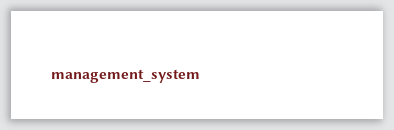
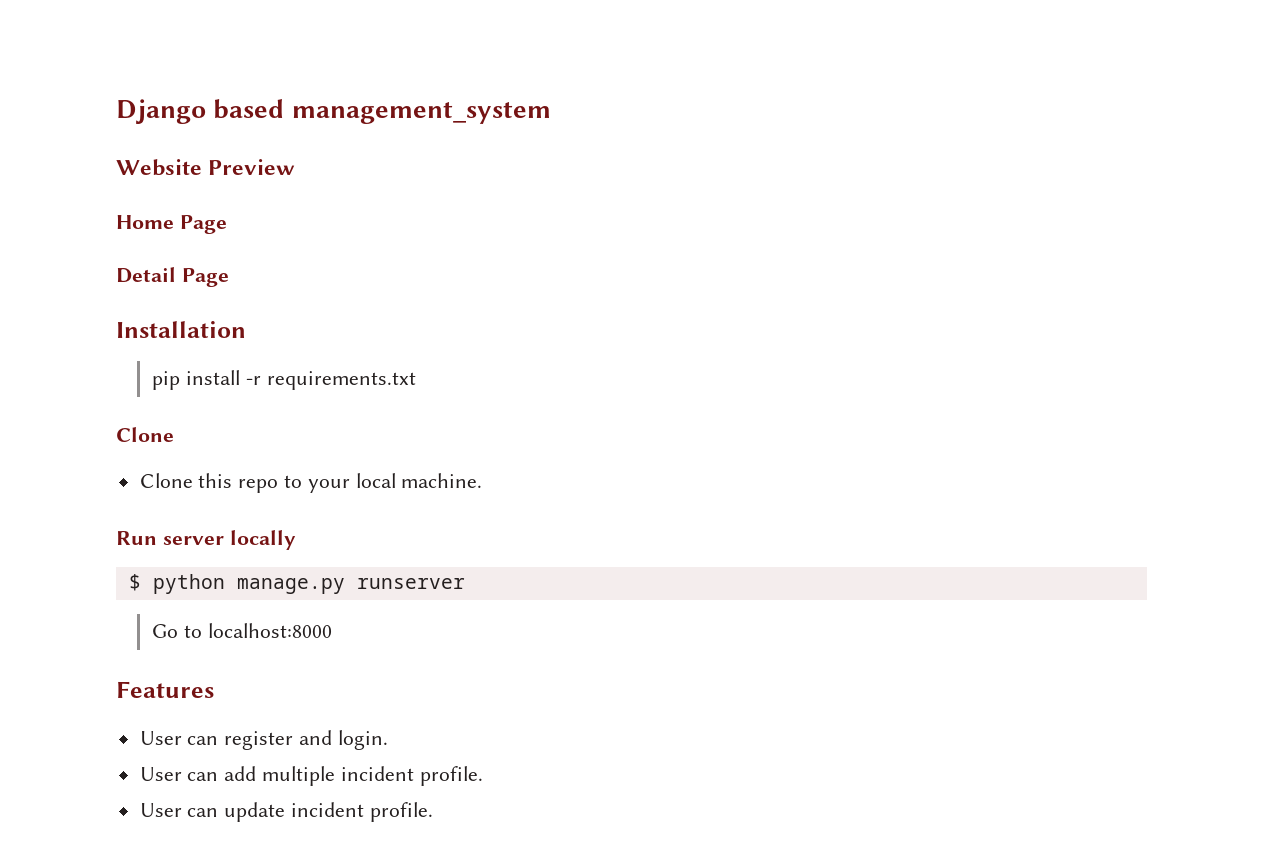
(51, 76) none -> [116,99,285,124] Django based
(200, 76) none -> [116,159,296,176] [116,215,227,234] [116,267,229,287] [116,321,246,338] [152,370,416,390] [116,427,174,442] [139,473,483,493] [116,530,296,550] [128,574,465,594] [152,623,332,638] [116,681,214,698] [139,730,388,750] [139,766,483,786] [139,802,433,822] // Website Preview // Home Page // Detail Page // Installation // pip install -r requirements.txt // Clone // Clone this repo to your local machine. // Run server locally // $ python manage.py runserver // Go to localhost:8000 // Features // User can register and login. // User can add multiple incident profile. // User can update incident profile.

